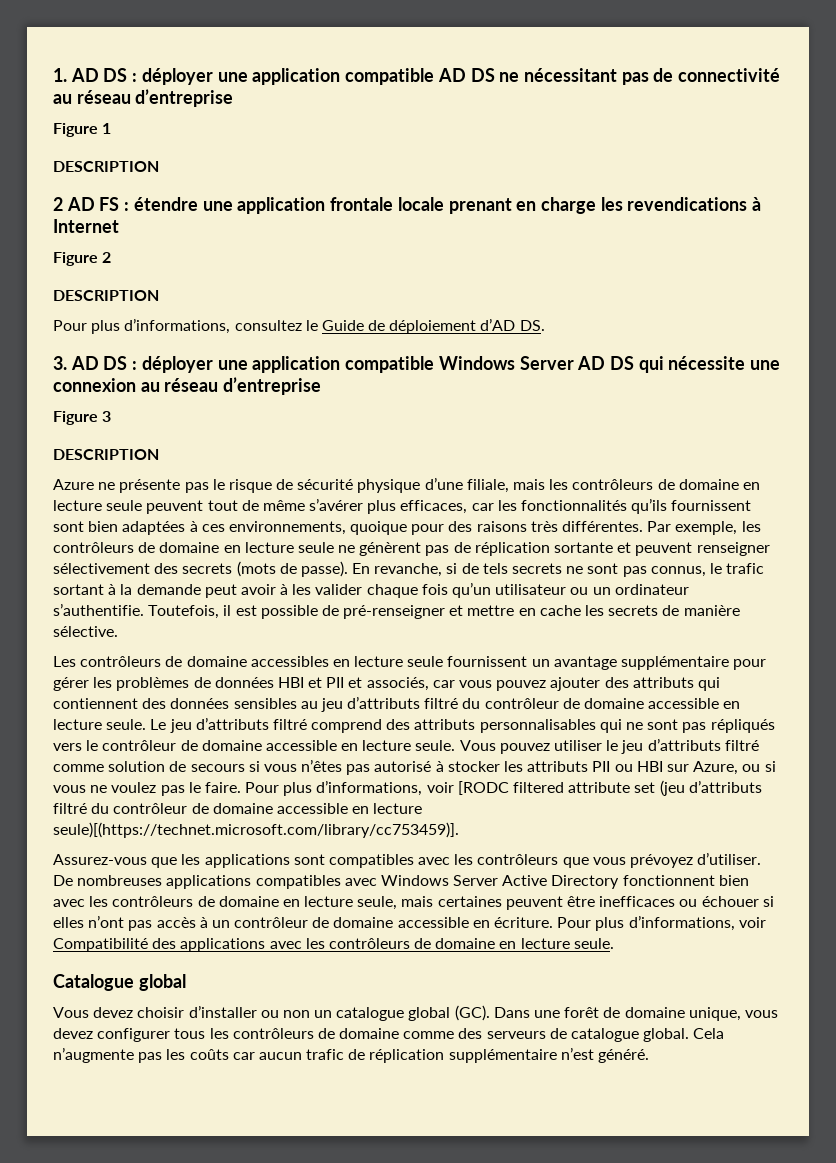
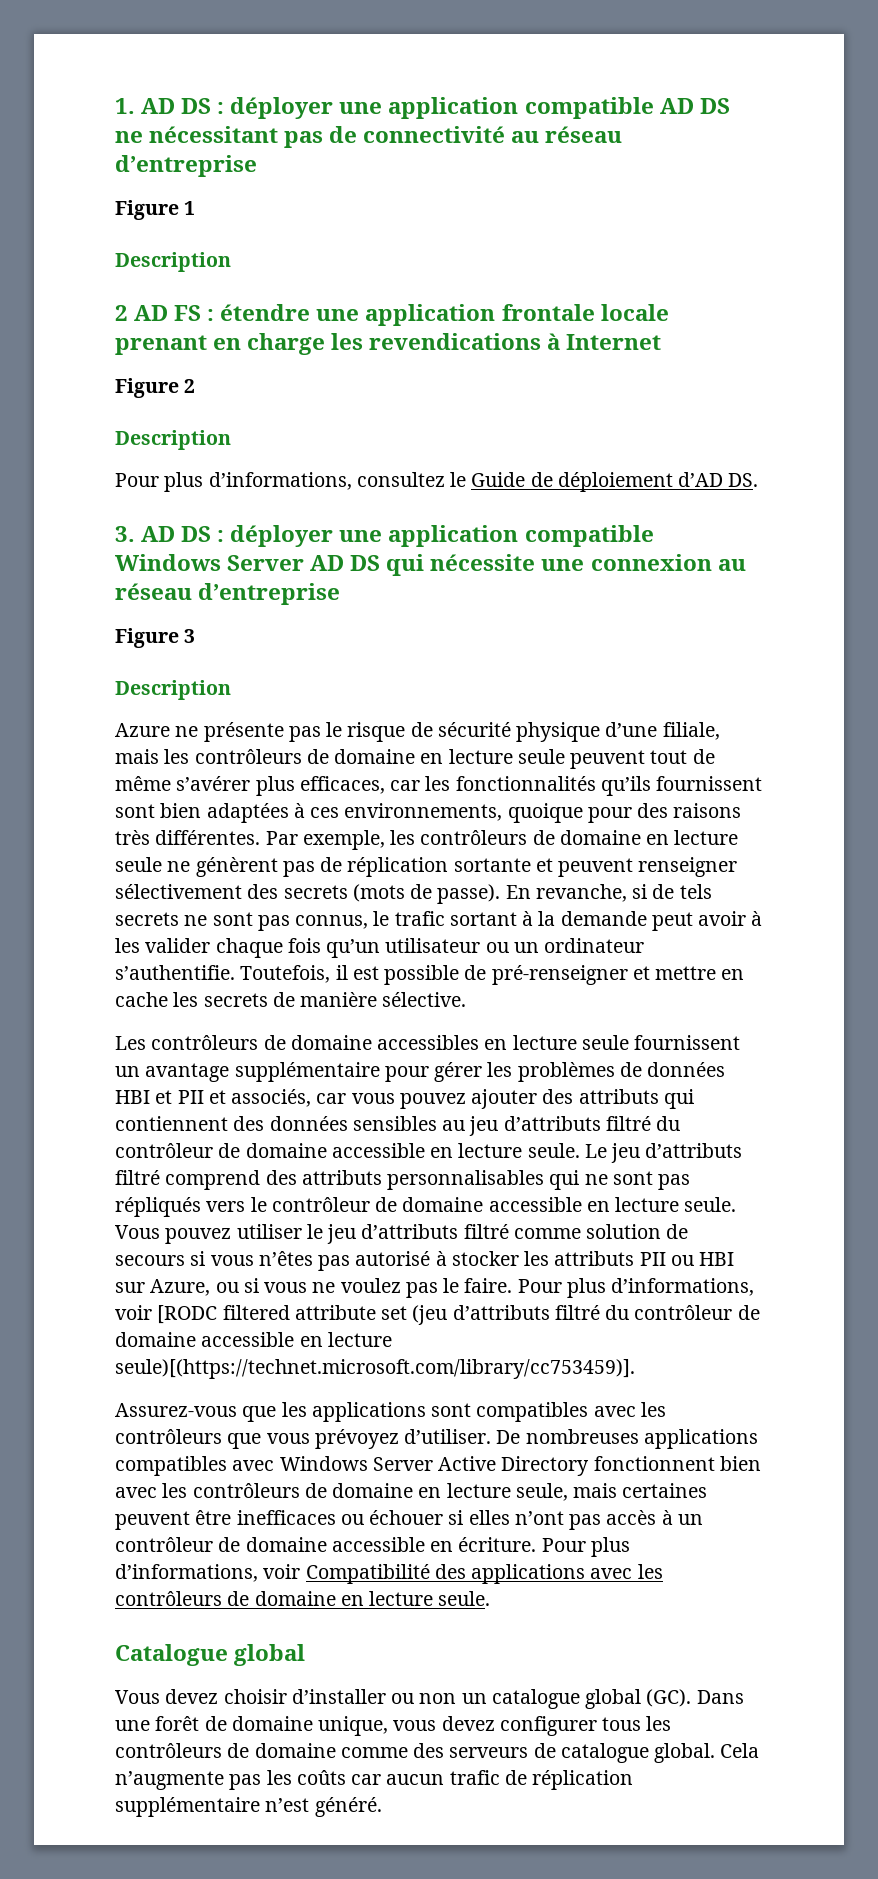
[53,161,159,172] DESCRIPTION -> [115,252,231,272] Description
[53,290,159,301] DESCRIPTION -> [115,430,231,450] Description
[53,449,159,460] DESCRIPTION -> [115,680,231,700] Description

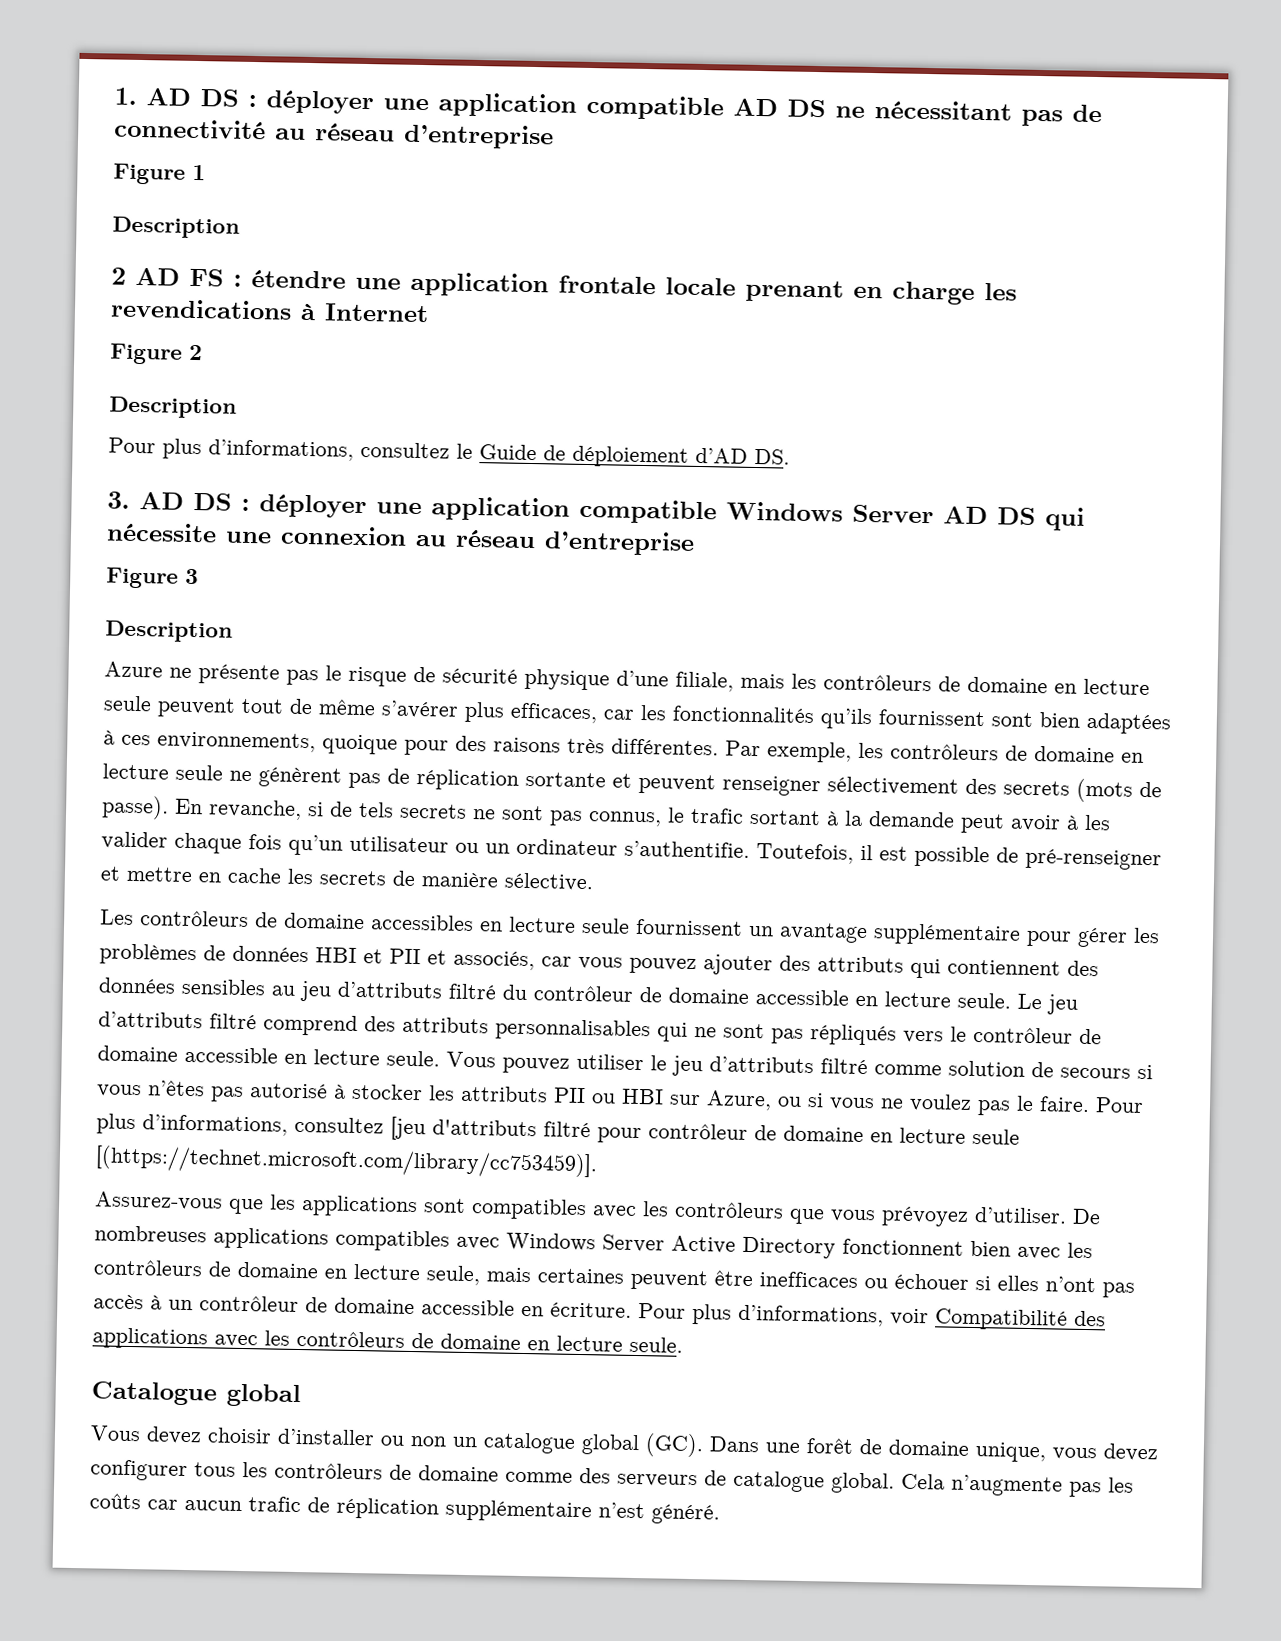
[115,1305,760,1325] [115,1332,392,1347] [115,1359,635,1379] voir [RODC filtered attribute set (jeu d’attributs filtré du contrôleur de domaine accessible en lecture seule)[(https://technet.microsoft.com/library/cc753459)]. -> [294,1116,1020,1145] [95,1145,598,1179] consultez [jeu d'attributs filtré pour contrôleur de domaine en lecture seule [(https://technet.microsoft.com/library/cc753459)].

